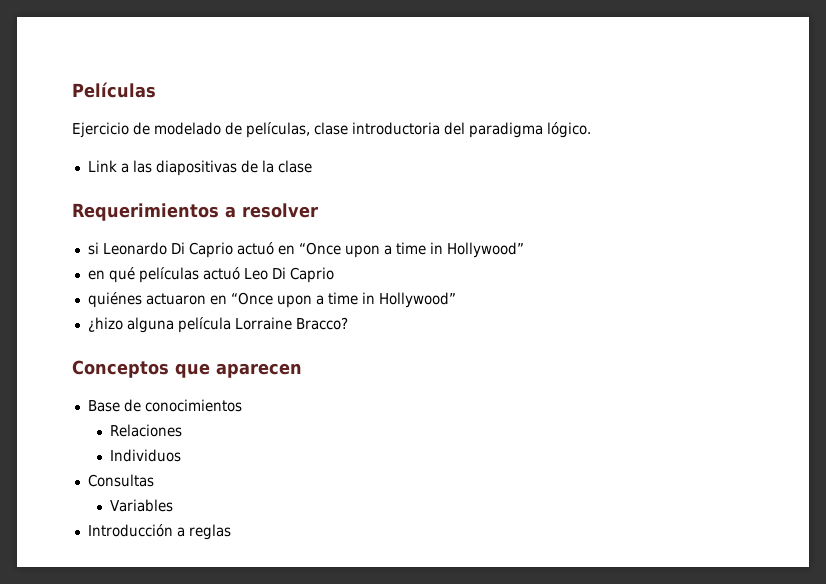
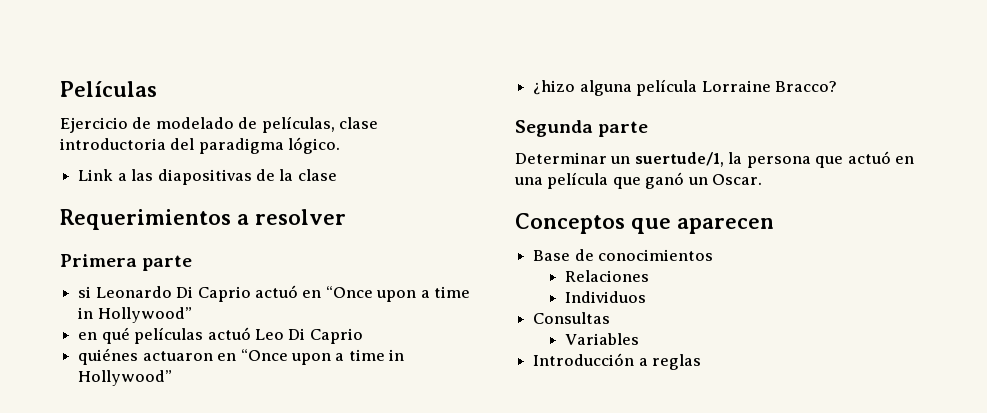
(318, 210) none -> [60,254,193,271] // Primera parte
(348, 323) none -> [515,120,649,137] [515,151,915,168] [514,172,763,189] // Segunda parte // Determinar un suertude/1, la persona que actuó en una película que ganó un Oscar.

